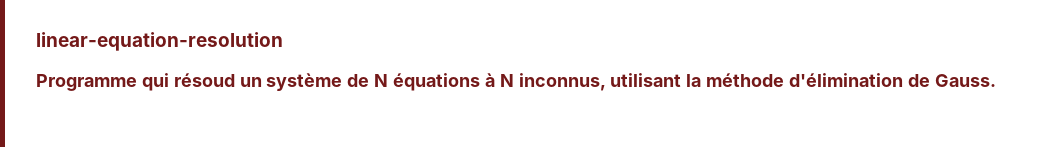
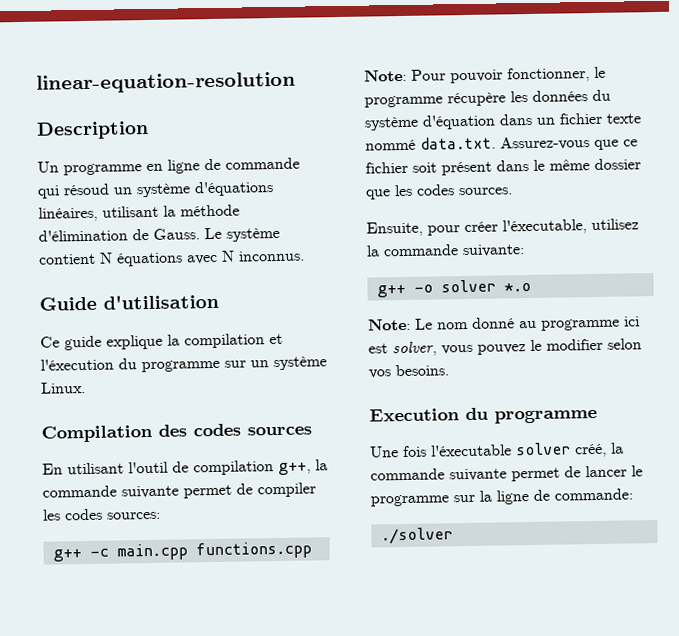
[36,73,606,91] Programme qui résoud un système de N équations à N inconnus, -> [36,120,149,140] [37,157,300,176] [37,181,274,199] [38,206,98,222] Description // Un programme en ligne de commande qui résoud un système d'équations linéaires,
(996, 80) none -> [204,227,280,242] [38,250,305,267] [39,293,219,311] [40,333,283,351] [40,356,327,373] [40,382,86,394] [41,423,312,443] [42,459,328,476] [42,482,316,499] [42,508,161,521] [52,541,312,562] [364,66,606,84] [364,89,611,108] [364,112,641,131] [365,136,638,151] [365,158,641,176] [365,184,513,200] [366,218,639,237] [366,244,525,258] [376,279,531,298] [368,316,640,331] [368,338,642,357] [368,364,449,379] [369,407,597,424] [370,442,624,458] [370,465,643,482] [370,488,633,507] [380,527,453,545] Le système contient N équations avec N inconnus. // Guide d'utilisation // Ce guide explique la compilation et l'éxecution du programme sur un système Linux. // Compilation des codes sources // En utilisant l'outil de compilation g++, la commande suivante permet de compiler les codes sources: // g++ -c main.cpp functions.cpp // Note: Pour pouvoir fonctionner, le programme récupère les données du système d'équation dans un fichier texte nommé data.txt. Assurez-vous que ce fichier soit présent dans le même dossier que les codes sources. // Ensuite, pour créer l'éxecutable, utilisez la commande suivante: // g++ -o solver *.o // Note: Le nom donné au programme ici est solver, vous pouvez le modifier selon vos besoins. // Execution du programme // Une fois l'éxecutable solver créé, la commande suivante permet de lancer le programme sur la ligne de commande: // ./solver

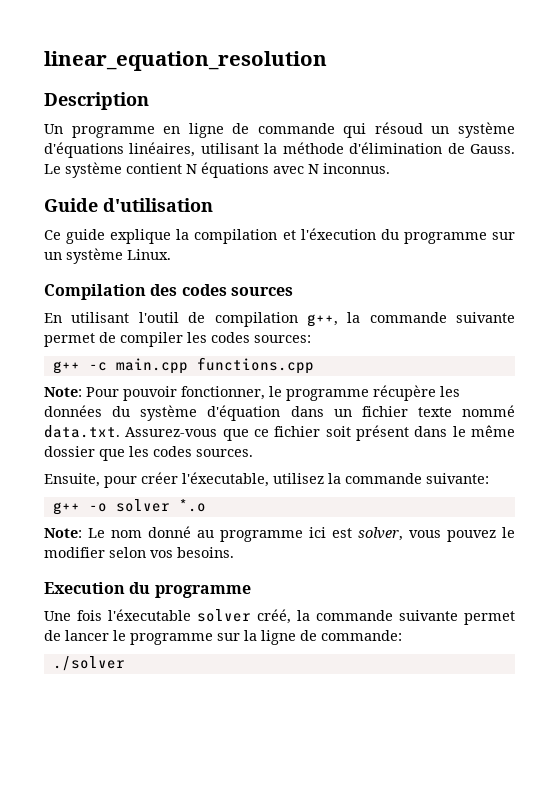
[36,71,296,94] linear-equation-resolution -> [44,51,327,71] linear_equation_resolution

